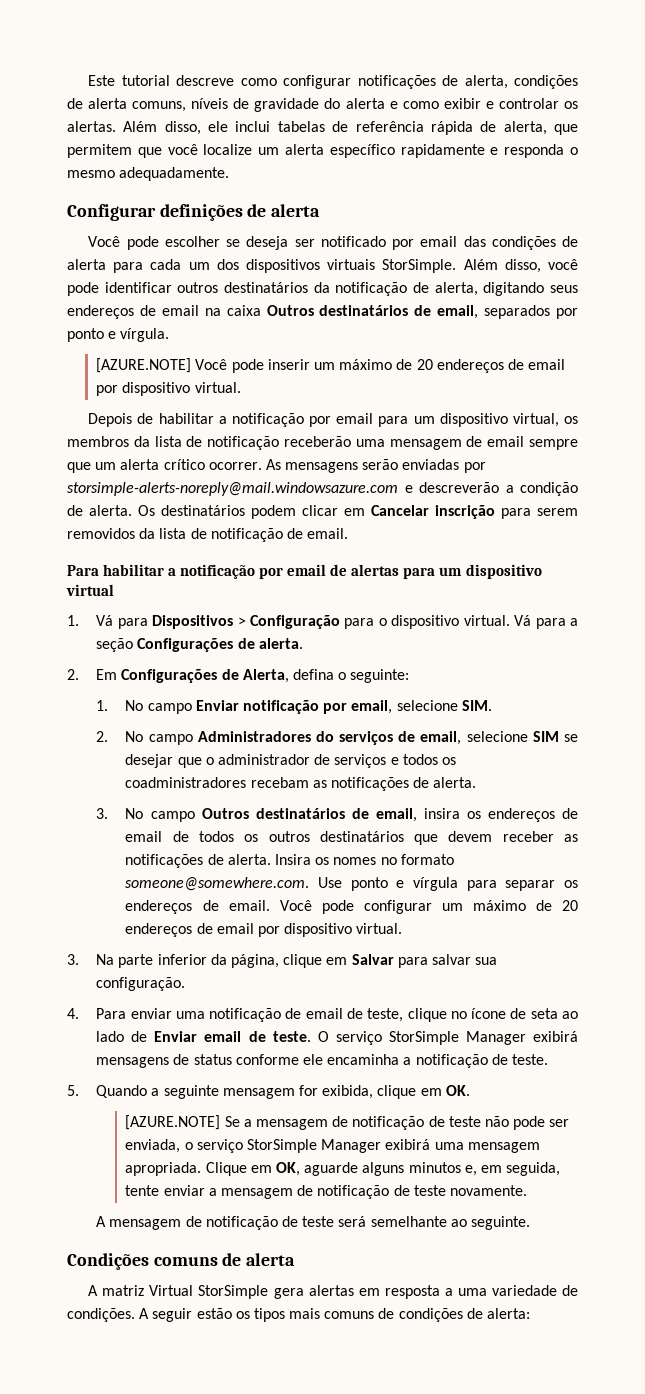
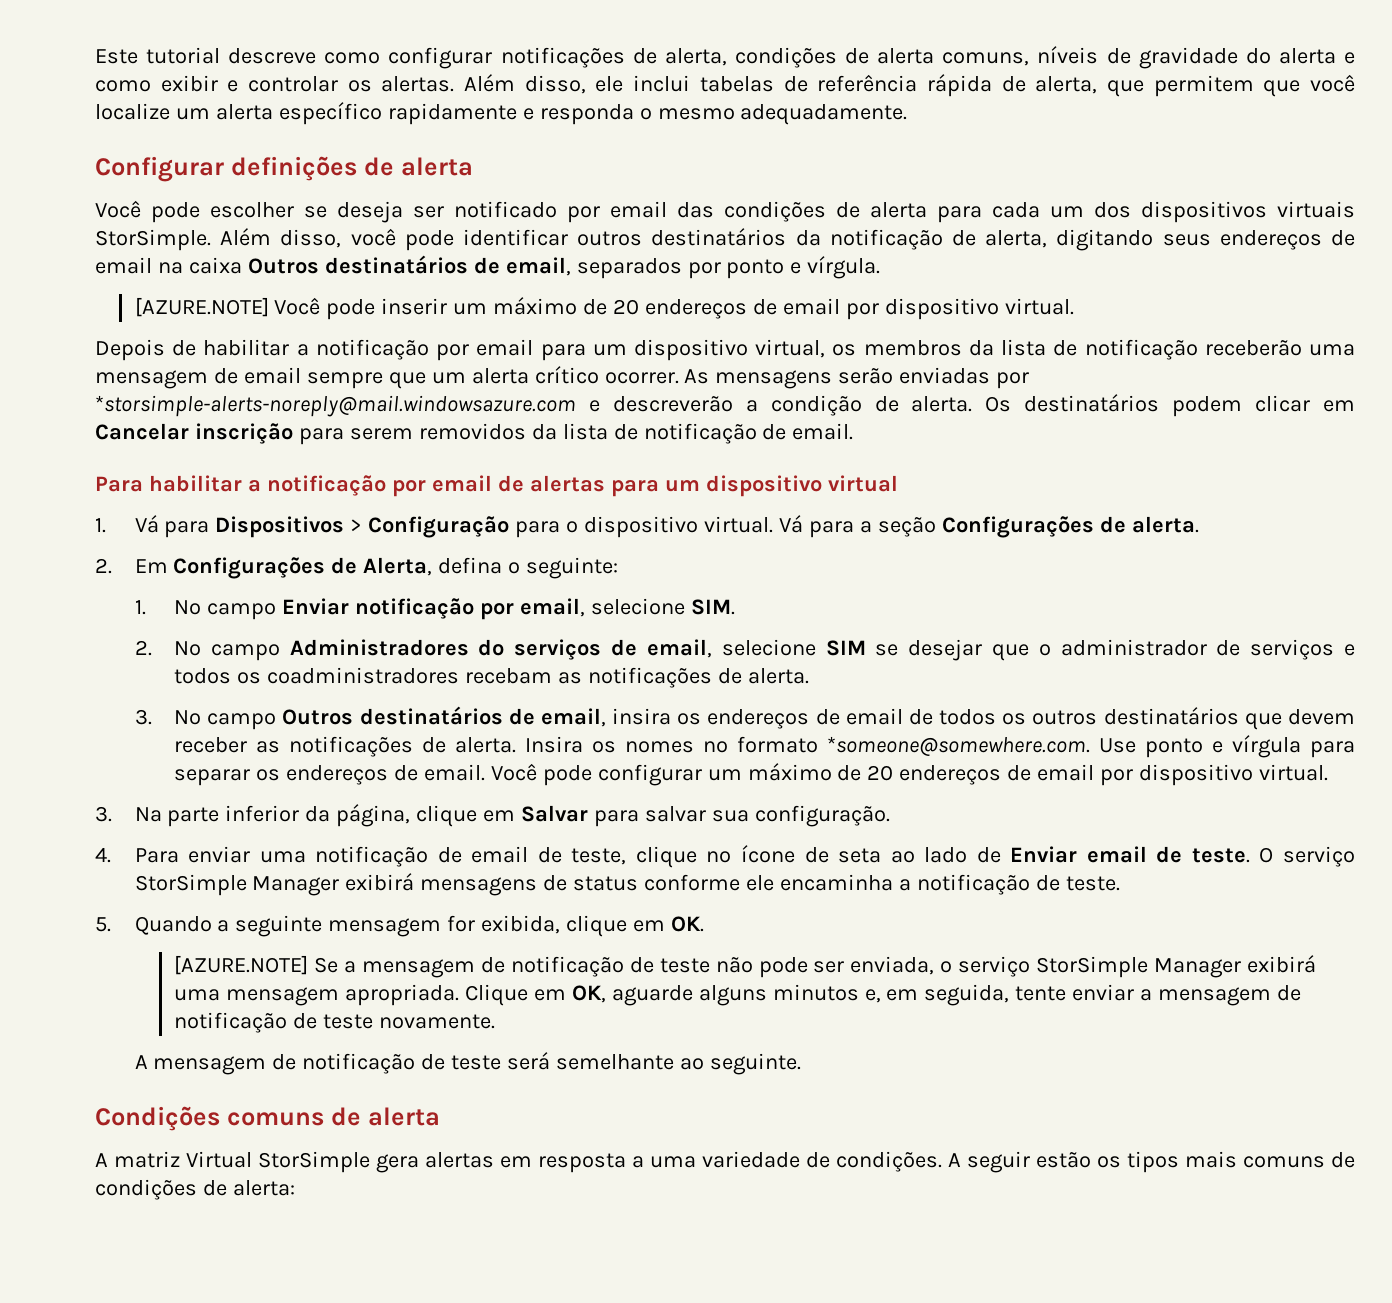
[67,482,398,496] storsimple-alerts-noreply@mail.windowsazure.com -> [95,395,576,417] *storsimple-alerts-noreply@mail.windowsazure.com
[125,877,310,891] someone@somewhere.com. -> [827,736,1091,756] *someone@somewhere.com.

